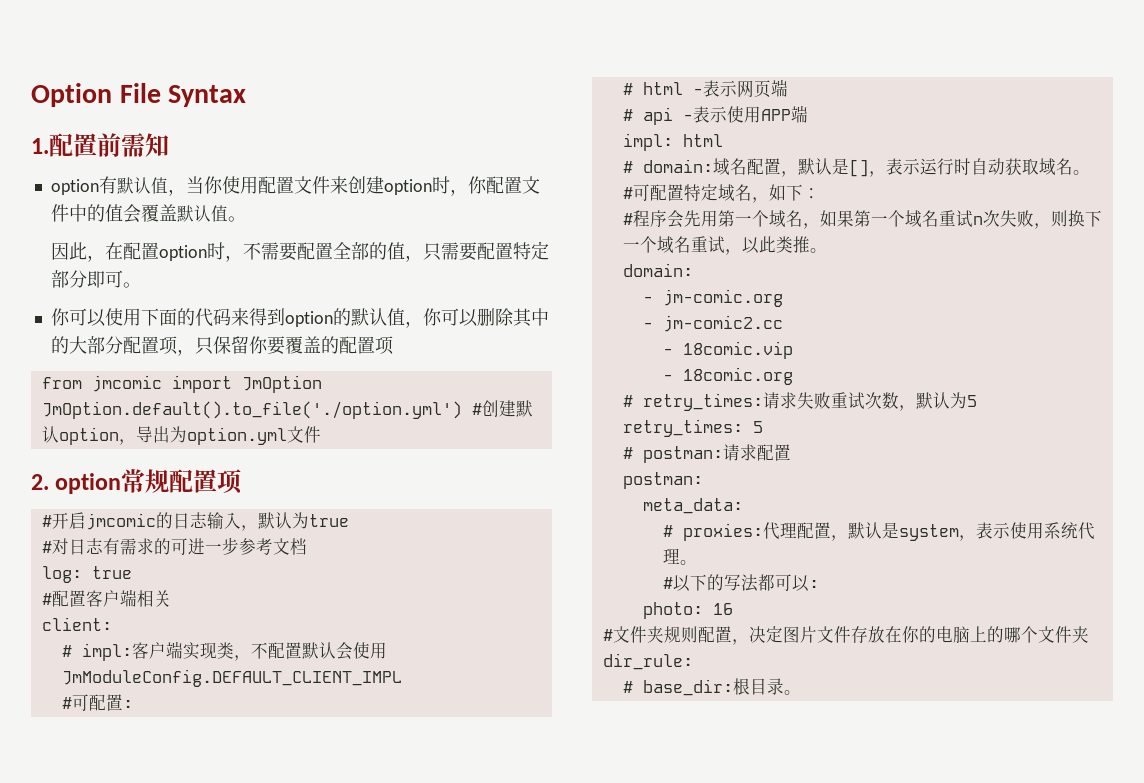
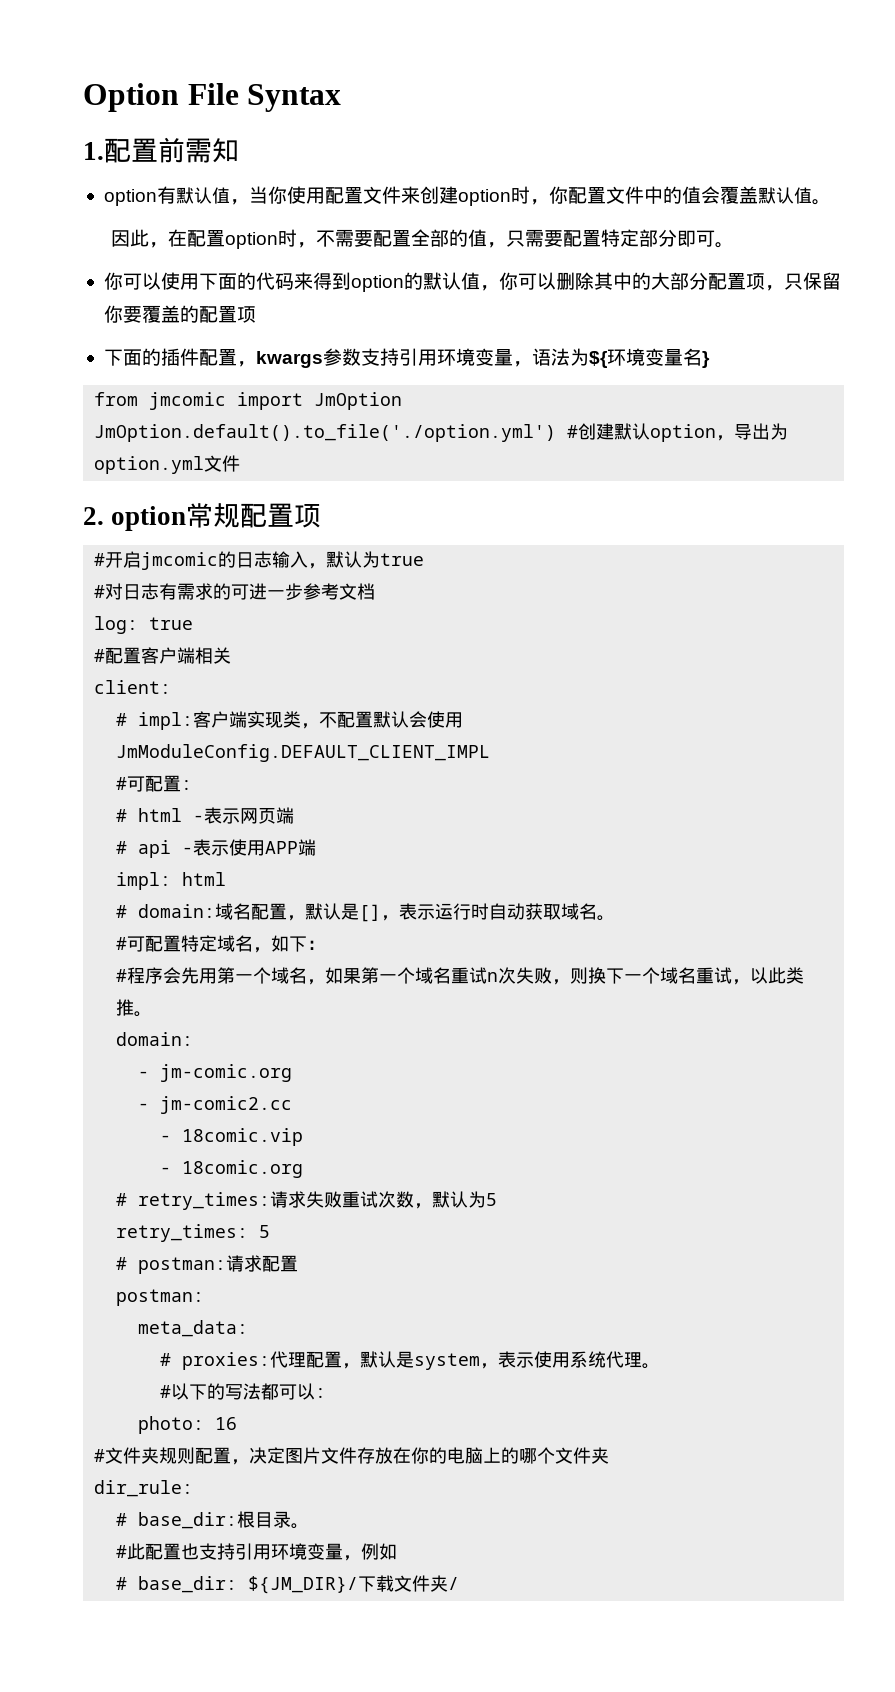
(394, 345) none -> [103,348,710,368] // 下面的插件配置，kwargs参数支持引用环境变量，语法为${环境变量名}
(801, 692) none -> [116,1543,398,1561] [116,1575,460,1594] // #此配置也支持引用环境变量，例如 // # base_dir: ${JM_DIR}/下载文件夹/

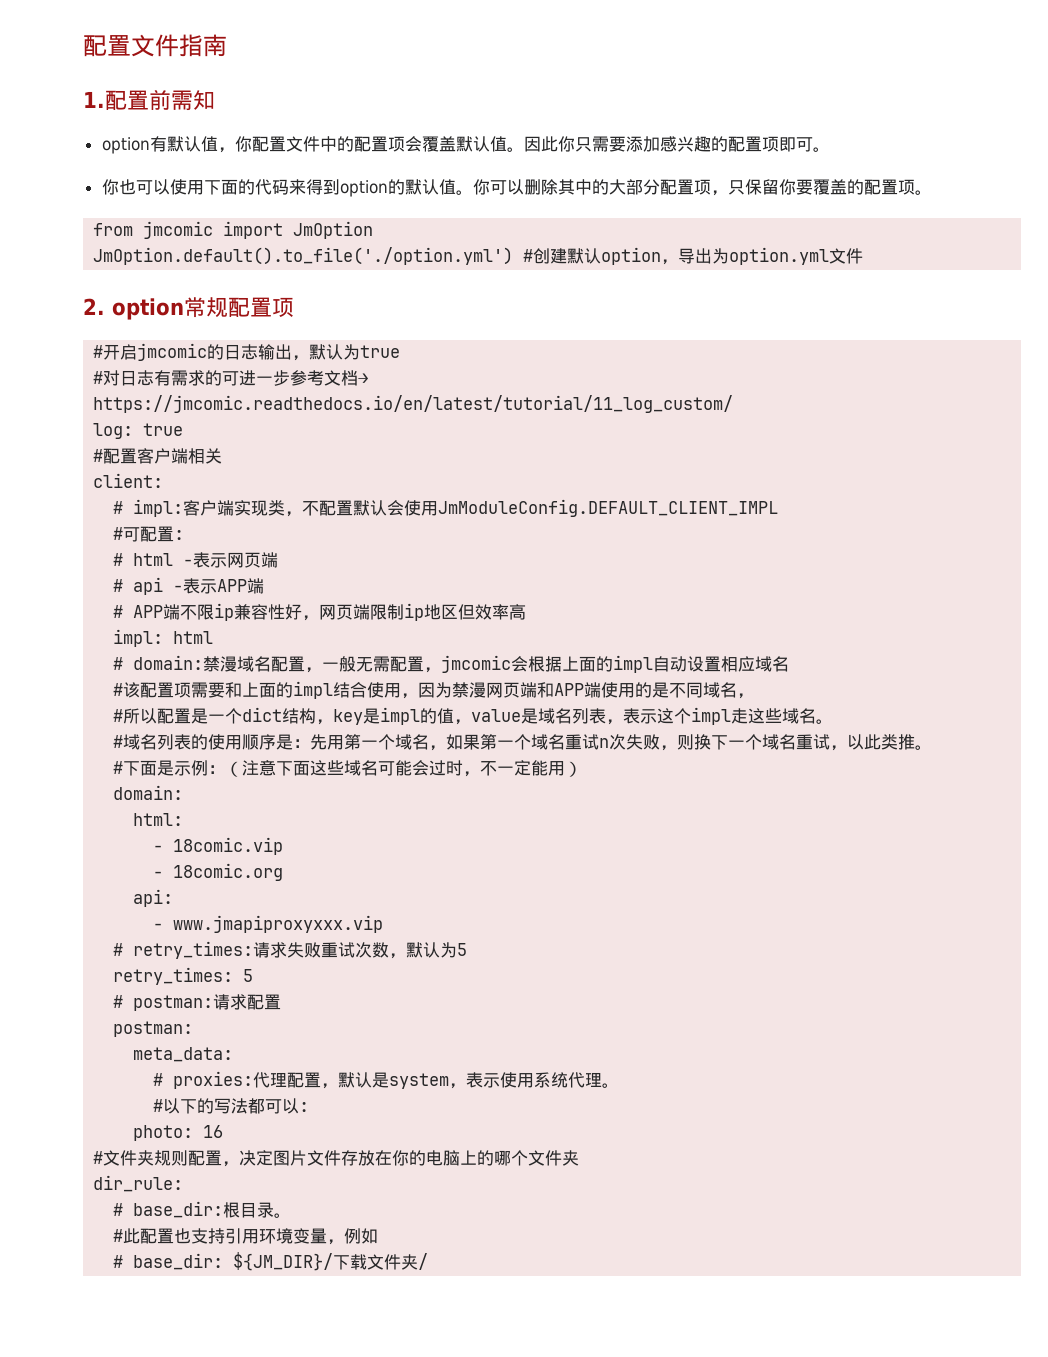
[83,83,342,112] Option File Syntax -> [83,34,227,57] 配置文件指南
[248,186,549,206] 当你使用配置文件来创建option时， -> (235, 150) none
[681,186,701,204] 值 -> [353,136,405,152] 配置项
[110,229,677,249] // 因此，在配置option时，不需要配置全部的值，只需要配置特定部分 -> [523,136,779,152] 因此你只需要添加感兴趣的配置项
(123, 281) none -> [118,179,136,195] 也
[479,285,499,291] ， -> [455,190,473,195] 。
[103,348,710,368] // 下面的插件配置，kwargs参数支持引用环境变量，语法为${环境变量名} -> [914,190,932,195] 。
[290,551,309,568] 入 -> [275,344,293,360] 出
(376, 591) none -> [358,373,370,384] [93,395,734,413] → https://jmcomic.readthedocs.io/en/latest/tutorial/11_log_custom/
[229,839,317,856] 使用APP端 -> [217,578,265,594] [113,603,527,621] APP端 // # APP端不限ip兼容性好，网页端限制ip地区但效率高
(216, 911) none -> [203,656,238,672] 禁漫
[305,903,616,922] [116,935,326,953] [116,967,182,984] 默认是[]，表示运行时自动获取域名。 // #可配置特定域名，如下： // #程序会 -> [322,655,790,673] [113,681,755,699] [113,707,834,725] [113,734,311,750] 一般无需配置，jmcomic会根据上面的impl自动设置相应域名 // #该配置项需要和上面的impl结合使用，因为禁漫网页端和APP端使用的是不同域名， // #所以配置是一个dict结构，key是impl的值，value是域名列表，表示这个impl走这些域名。 // #域名列表的使用顺序是：
[116,1032,194,1046] [138,1064,293,1082] [138,1096,293,1114] domain: // - jm-comic.org // - jm-comic2.cc -> [113,760,583,777] [113,785,184,800] [133,813,184,826] #下面是示例：（注意下面这些域名可能会过时，不一定能用） // domain: // html:
(304, 1169) none -> [133,889,174,907] [153,915,384,933] // api: // - www.jmapiproxyxxx.vip

